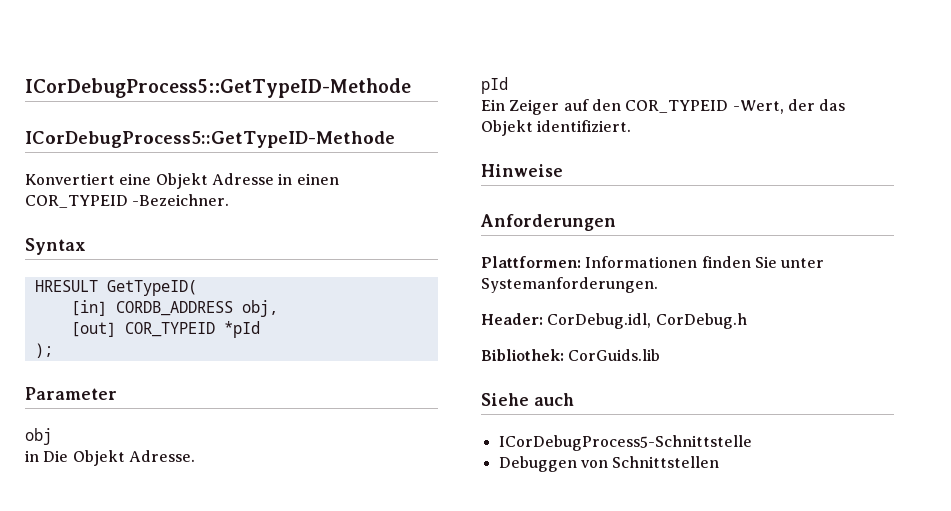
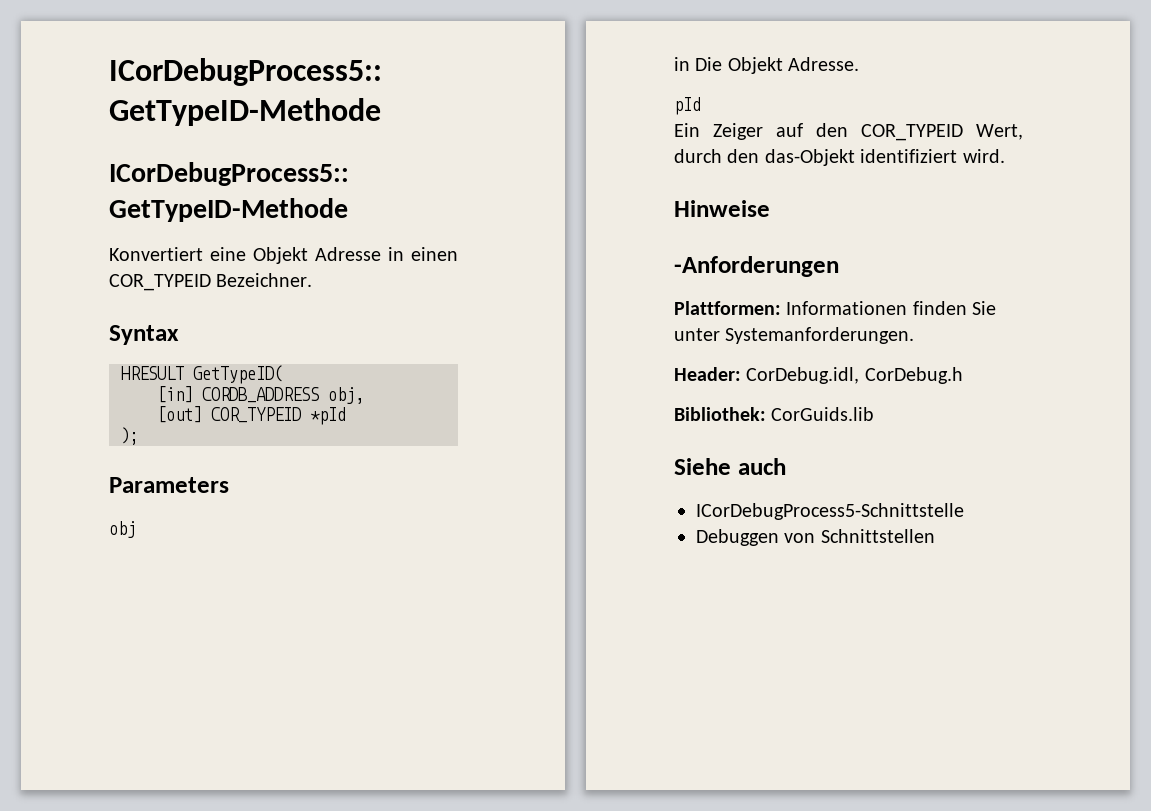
[132,194,230,206] -Bezeichner. -> [216,273,313,287] Bezeichner.
[25,387,117,400] Parameter -> [109,477,229,493] Parameters
[732,99,846,114] [481,120,632,136] -Wert, der das Objekt identifiziert. -> [976,124,1023,140] [674,149,1005,166] Wert, durch den das-Objekt identifiziert wird.
[480,214,616,231] Anforderungen -> [674,256,839,277] -Anforderungen

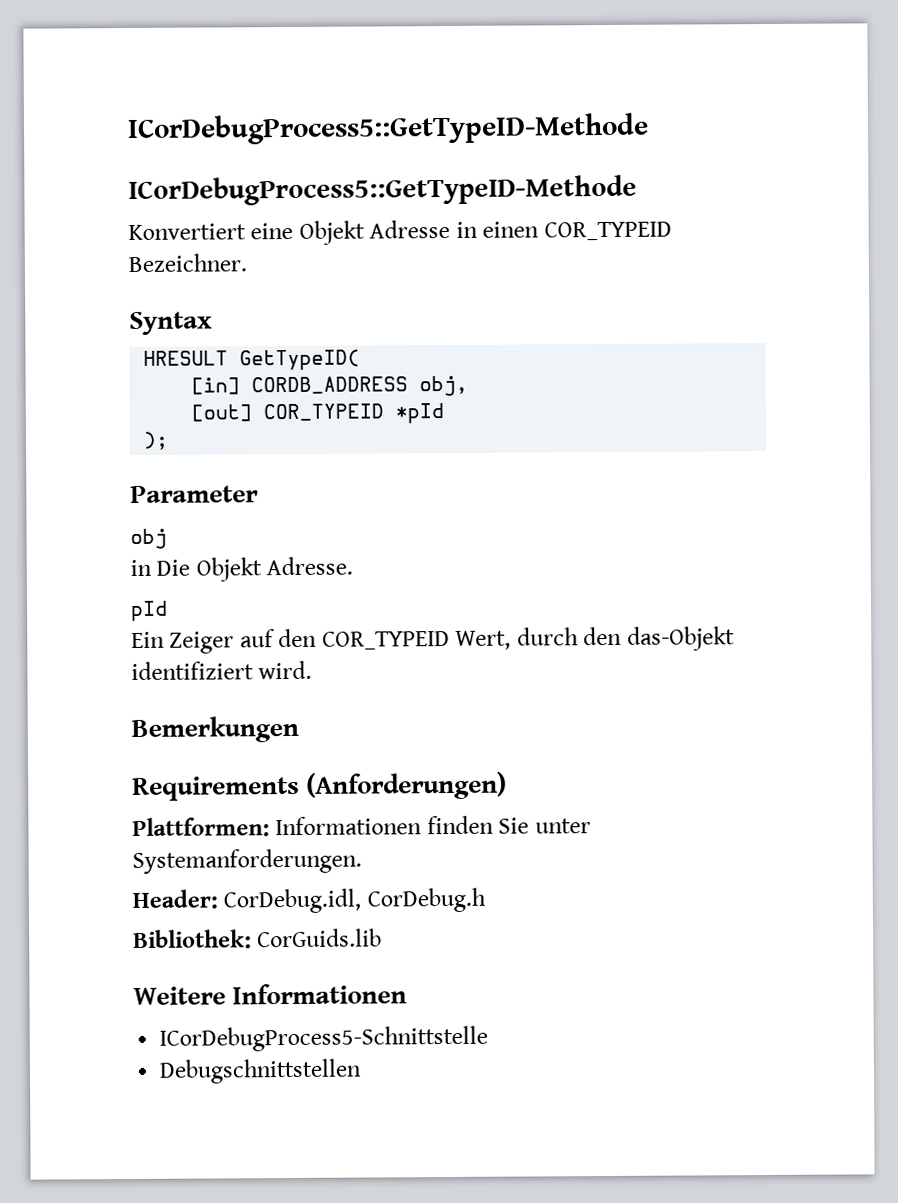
[109,477,229,493] Parameters -> [130,485,259,504] Parameter
[674,200,770,217] [674,256,839,277] Hinweise // -Anforderungen -> [131,715,299,743] [132,771,508,801] Bemerkungen // Requirements (Anforderungen)
[674,458,786,475] Siehe auch -> [133,983,408,1005] Weitere Informationen
[696,529,935,546] Debuggen von Schnittstellen -> [159,1058,363,1084] Debugschnittstellen

